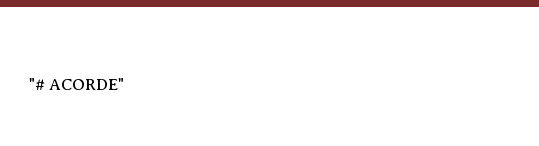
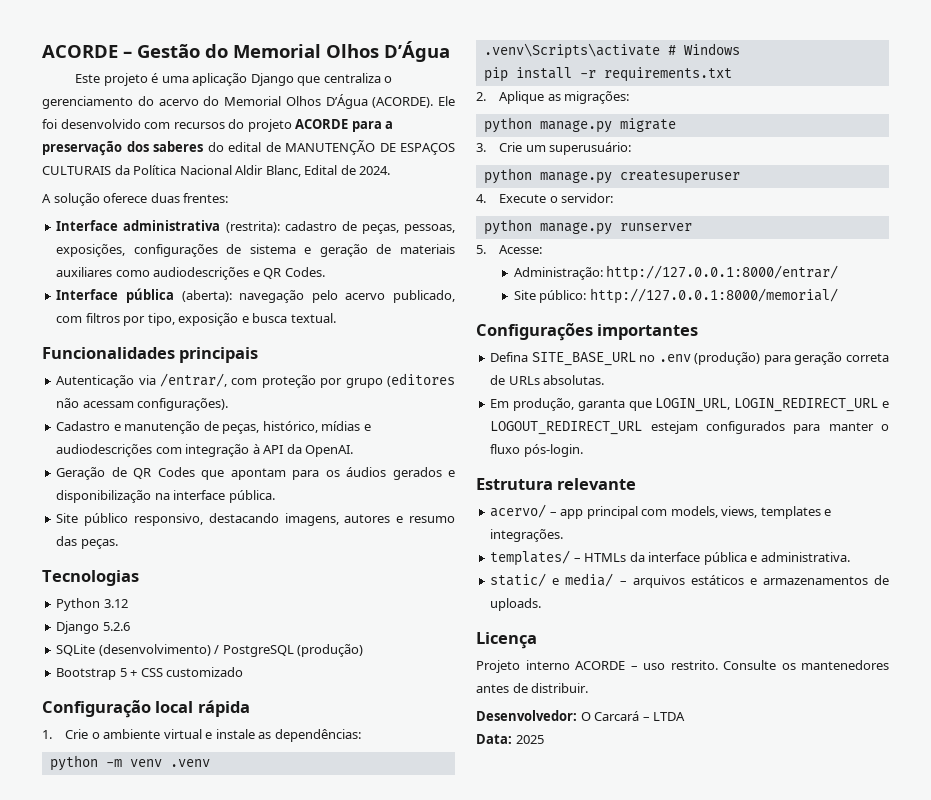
[29,78,125,90] "# ACORDE" -> [42,41,450,62] [75,73,393,86] [42,94,455,109] [42,119,394,132] [42,140,455,156] [42,165,391,177] [42,193,229,206] [56,220,455,234] [56,244,455,257] [56,267,325,280] [56,288,455,303] [56,313,336,326] [42,347,259,363] [56,373,455,388] [56,398,229,411] [56,421,371,434] [56,444,354,457] [56,467,455,480] [56,490,275,503] [56,513,455,526] [56,536,118,549] [42,570,139,586] [56,598,128,611] [56,621,130,634] [56,644,364,657] [56,667,244,680] [42,700,250,718] [42,729,361,742] [49,755,210,771] [483,43,740,59] [483,67,732,82] [476,91,630,104] [483,117,676,133] [476,142,632,155] [483,168,740,184] [476,193,614,203] [483,219,692,235] [476,245,543,254] [513,265,839,281] [513,288,838,304] [476,323,699,341] [490,352,889,366] [490,375,605,385] [490,398,889,412] [490,421,889,435] [490,444,583,457] [476,478,637,490] [490,504,832,519] [490,529,564,542] [490,550,850,566] [490,573,889,588] [490,598,542,611] [476,632,537,649] [476,660,889,673] [476,683,589,693] [476,710,686,721] [476,734,544,744] ACORDE – Gestão do Memorial Olhos D’Água // Este projeto é uma aplicação Django que centraliza o gerenciamento do acervo do Memorial Olhos D’Água (ACORDE). Ele foi desenvolvido com recursos do projeto ACORDE para a preservação dos saberes do edital de MANUTENÇÃO DE ESPAÇOS CULTURAIS da Política Nacional Aldir Blanc, Edital de 2024. // A solução oferece duas frentes: // Interface administrativa (restrita): cadastro de peças, pessoas, exposições, configurações de sistema e geração de materiais auxiliares como audiodescrições e QR Codes. // Interface pública (aberta): navegação pelo acervo publicado, com filtros por tipo, exposição e busca textual. // Funcionalidades principais // Autenticação via /entrar/, com proteção por grupo (editores não acessam configurações). // Cadastro e manutenção de peças, histórico, mídias e audiodescrições com integração à API da OpenAI. // Geração de QR Codes que apontam para os áudios gerados e disponibilização na interface pública. // Site público responsivo, destacando imagens, autores e resumo das peças. // Tecnologias // Python 3.12 // Django 5.2.6 // SQLite (desenvolvimento) / PostgreSQL (produção) // Bootstrap 5 + CSS customizado // Configuração local rápida // 1. Crie o ambiente virtual e instale as dependências: // python -m venv .venv // .venv\Scripts\activate # Windows // pip install -r requirements.txt // 2. Aplique as migrações: // python manage.py migrate // 3. Crie um superusuário: // python manage.py createsuperuser // 4. Execute o servidor: // python manage.py runserver // 5. Acesse: // Administração: http://127.0.0.1:8000/entrar/ // Site público: http://127.0.0.1:8000/memorial/ // Configurações importantes // Defina SITE_BASE_URL no .env (produção) para geração correta de URLs absolutas. // Em produção, garanta que LOGIN_URL, LOGIN_REDIRECT_URL e LOGOUT_REDIRECT_URL estejam configurados para manter o fluxo pós-login. // Estrutura relevante // acervo/ – app principal com models, views, templates e integrações. // templates/ – HTMLs da interface pública e administrativa. // static/ e media/ – arquivos estáticos e armazenamentos de uploads. // Licença // Projeto interno ACORDE – uso restrito. Consulte os mantenedores antes de distribuir. // Desenvolvedor: O Carcará – LTDA // Data: 2025

